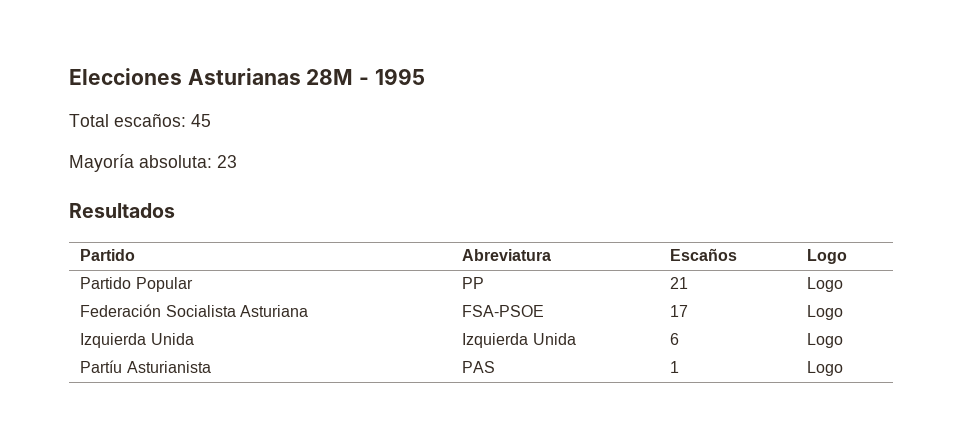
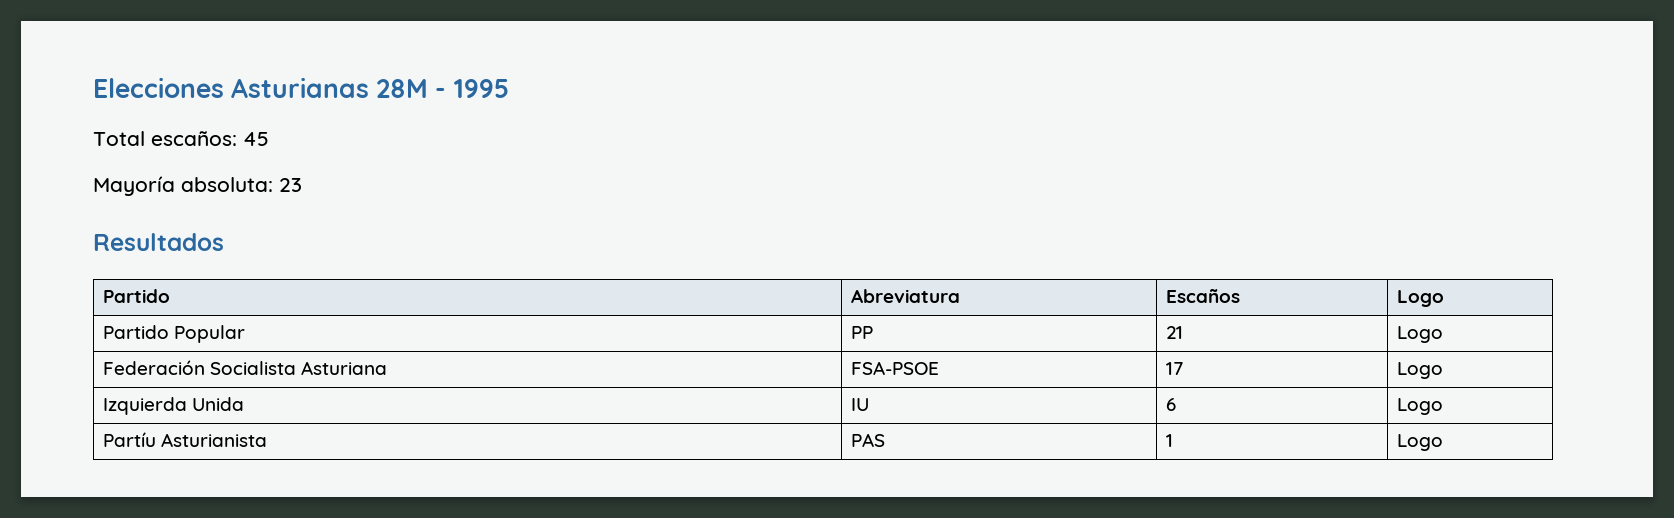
[462,333,576,348] Izquierda Unida -> [850,398,869,411] IU

